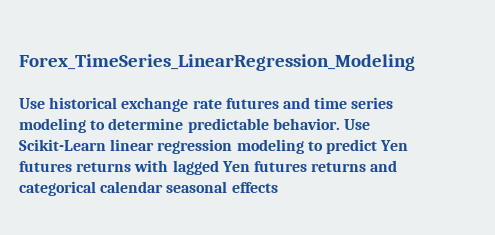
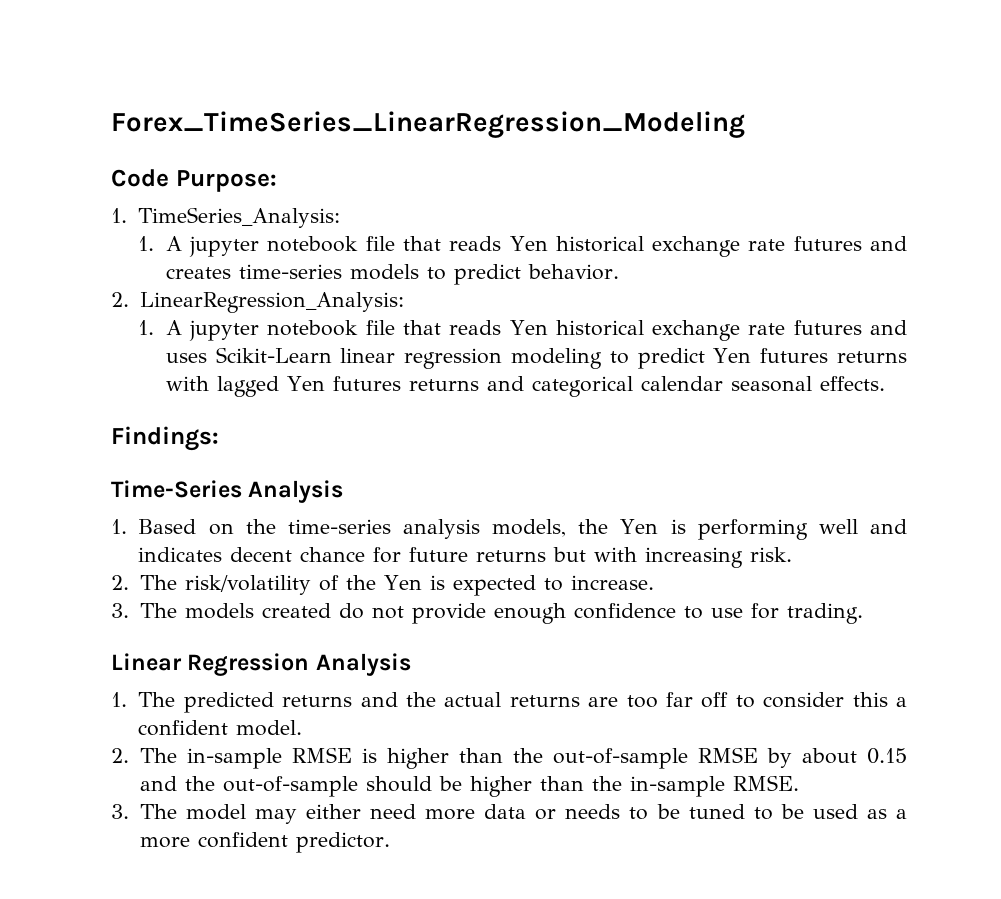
[19,97,394,112] [19,118,370,133] Use historical exchange rate futures and time series modeling to determine predictable behavior. Use -> [111,169,277,192] [111,207,341,228] [138,236,907,257] [165,264,619,285] [111,292,404,313] [138,320,907,341] [165,353,207,363] Code Purpose: // 1. TimeSeries_Analysis: // 1. A jupyter notebook file that reads Yen historical exchange rate futures and creates time-series models to predict behavior. // 2. LinearRegression_Analysis: // 1. A jupyter notebook file that reads Yen historical exchange rate futures and uses
[231,182,278,193] effects -> [819,376,885,391] [111,426,219,451] [111,480,344,503] [111,519,907,540] [138,547,793,568] [111,575,654,596] [111,603,863,624] [111,653,411,676] [111,692,907,713] [138,720,303,736] [111,747,907,769] [139,775,799,797] [111,804,907,824] [139,832,390,853] effects. // Findings: // Time-Series Analysis // 1. Based on the time-series analysis models, the Yen is performing well and indicates decent chance for future returns but with increasing risk. // 2. The risk/volatility of the Yen is expected to increase. // 3. The models created do not provide enough confidence to use for trading. // Linear Regression Analysis // 1. The predicted returns and the actual returns are too far off to consider this a confident model. // 2. The in-sample RMSE is higher than the out-of-sample RMSE by about 0.15 and the out-of-sample should be higher than the in-sample RMSE. // 3. The model may either need more data or needs to be tuned to be used as a more confident predictor.

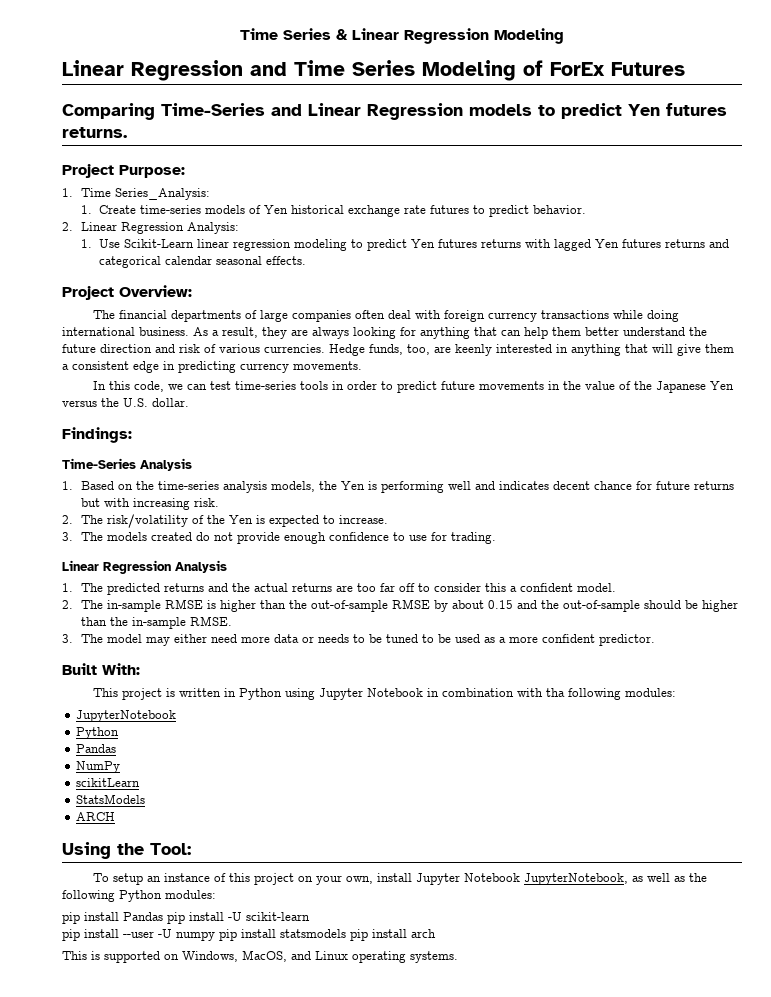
[111,111,745,138] [111,169,169,187] Forex_TimeSeries_LinearRegression_Modeling // Code -> [240,28,564,44] [62,60,685,81] [62,103,727,120] [62,127,127,138] [62,164,114,178] Time Series & Linear Regression Modeling // Linear Regression and Time Series Modeling of ForEx Futures // Comparing Time-Series and Linear Regression models to predict Yen futures returns. // Project
[138,207,341,228] [138,236,907,257] [165,264,419,280] TimeSeries_Analysis: // 1. A jupyter notebook file that reads Yen historical exchange rate futures and creates time-series models -> [80,188,210,200] [80,205,470,217] Time Series_Analysis: // 1. Create time-series models of Yen historical exchange rate futures
[139,292,404,313] [138,320,907,341] [165,353,207,363] LinearRegression_Analysis: // 1. A jupyter notebook file that reads Yen historical exchange rate futures and uses -> [80,222,239,234] [80,239,121,248] Linear Regression Analysis: // 1. Use
(885, 383) none -> [62,285,192,300] [93,310,680,322] [62,327,707,339] [62,344,734,356] [62,361,362,373] [93,381,735,393] [62,398,189,407] // Project Overview: // The financial departments of large companies often deal with foreign currency transactions while doing international business. As a result, they are always looking for anything that can help them better understand the future direction and risk of various currencies. Hedge funds, too, are keenly interested in anything that will give them a consistent edge in predicting currency movements. // In this code, we can test time-series tools in order to predict future movements in the value of the Japanese Yen versus the U.S. dollar.
(390, 842) none -> [62,663,140,675] [93,688,677,700] [76,710,177,722] [76,727,120,739] [76,744,117,753] [76,761,121,773] [76,778,141,787] [76,794,146,804] [76,812,116,821] [62,842,191,859] [93,873,708,885] [62,890,216,902] [62,912,310,924] [62,929,436,941] [62,950,458,963] // Built With: // This project is written in Python using Jupyter Notebook in combination with tha following modules: // JupyterNotebook // Python // Pandas // NumPy // scikitLearn // StatsModels // ARCH // Using the Tool: // To setup an instance of this project on your own, install Jupyter Notebook JupyterNotebook, as well as the following Python modules: // pip install Pandas pip install -U scikit-learn // pip install --user -U numpy pip install statsmodels pip install arch // This is supported on Windows, MacOS, and Linux operating systems.

